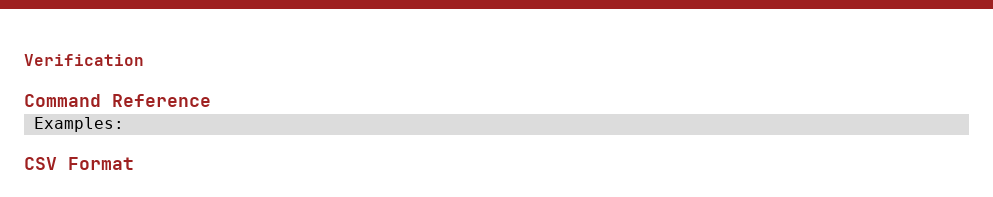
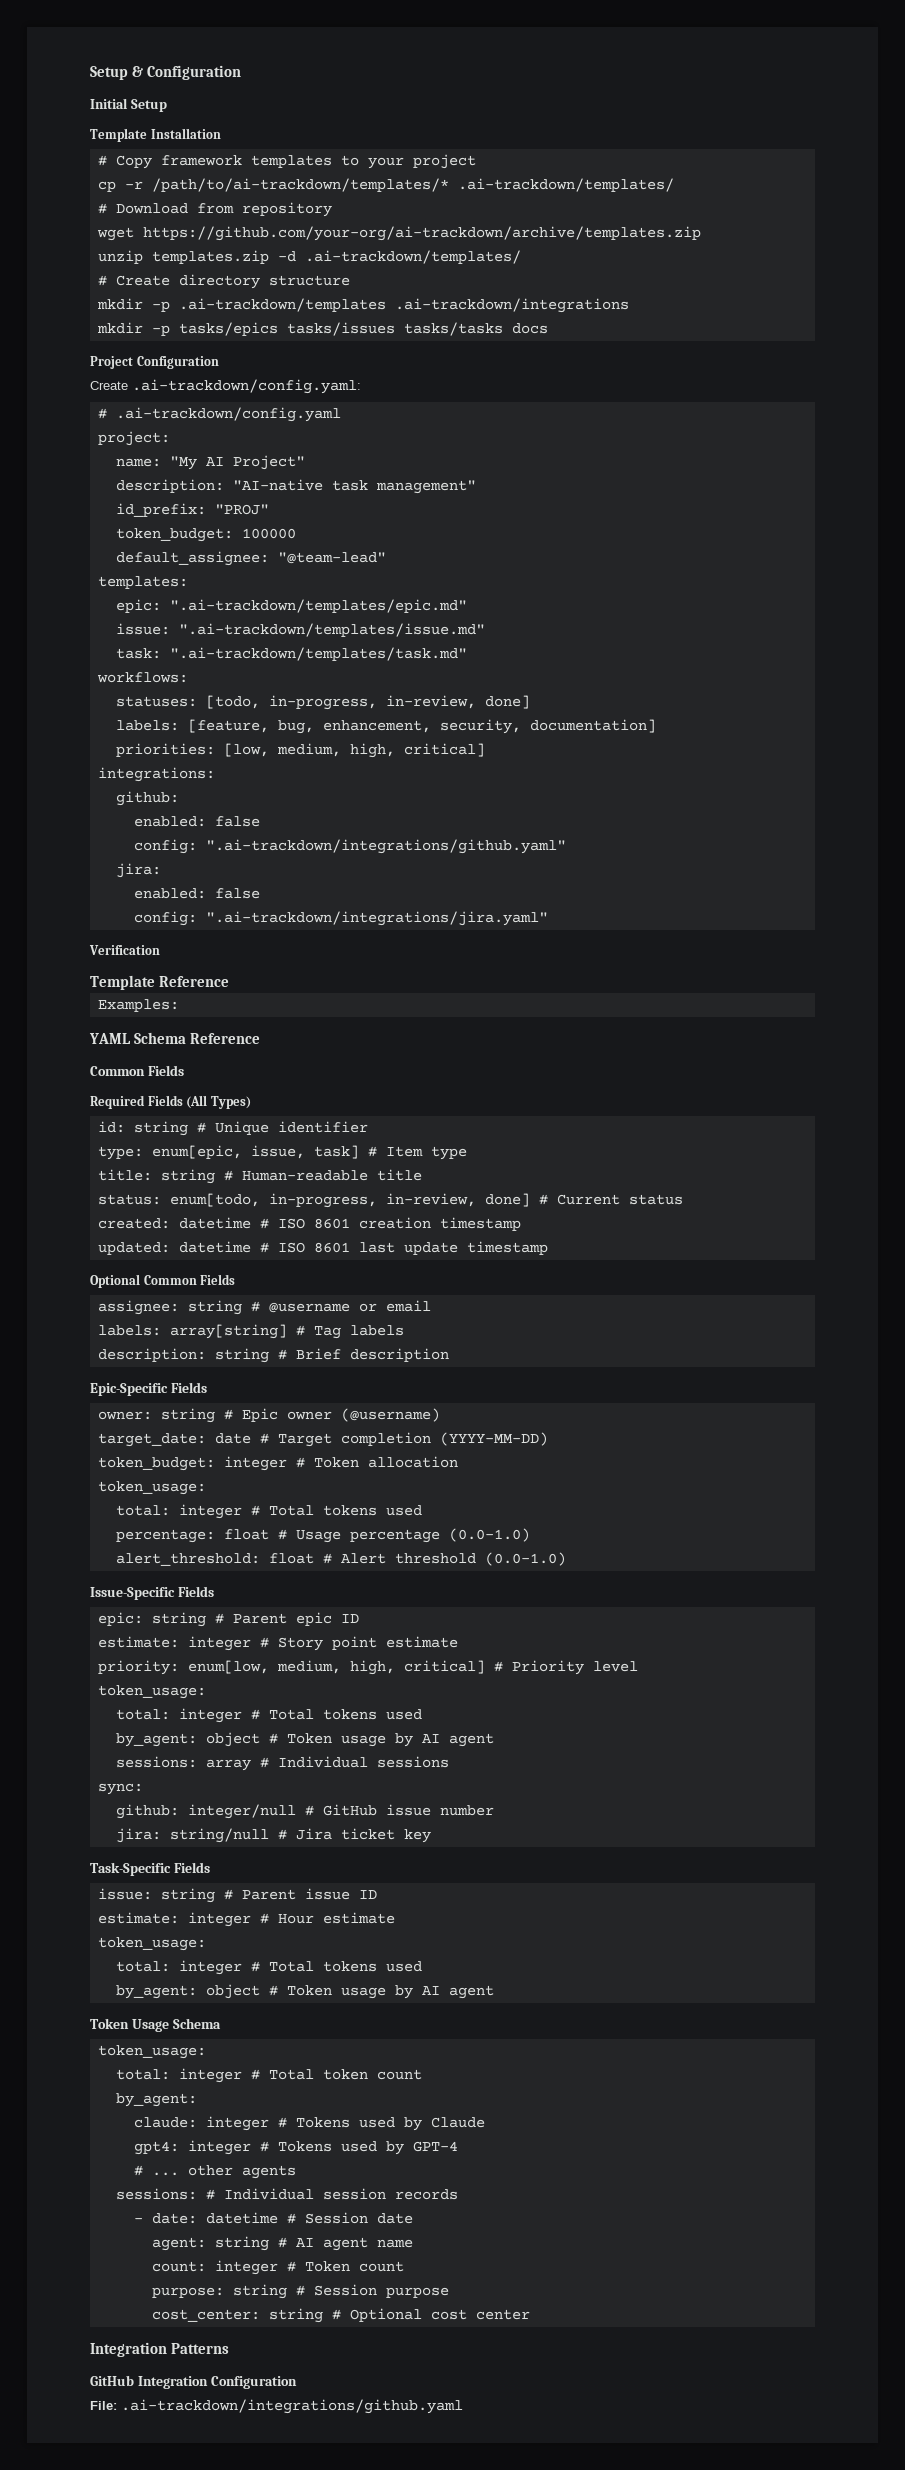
(24, 60) none -> [90,65,241,80] [90,98,167,112] [90,128,221,142] [97,154,476,169] [97,178,674,192] [97,202,332,217] [96,226,701,241] [97,250,521,264] [97,274,350,289] [96,298,629,313] [96,322,548,336] [90,356,219,369] [90,379,361,394] [97,407,341,422] [97,431,170,446] [115,455,305,470] [115,479,476,494] [115,503,269,517] [115,528,296,542] [115,551,386,566] [97,576,188,589] [115,599,467,613] [115,623,485,637] [115,647,467,661] [96,672,188,683] [115,695,530,710] [115,719,656,734] [115,743,485,758] [97,767,215,782] [115,791,179,806] [133,816,260,827] [133,839,566,854] [115,863,161,878] [133,888,260,899] [133,911,548,926] Setup & Configuration // Initial Setup // Template Installation // # Copy framework templates to your project // cp -r /path/to/ai-trackdown/templates/* .ai-trackdown/templates/ // # Download from repository // wget https://github.com/your-org/ai-trackdown/archive/templates.zip // unzip templates.zip -d .ai-trackdown/templates/ // # Create directory structure // mkdir -p .ai-trackdown/templates .ai-trackdown/integrations // mkdir -p tasks/epics tasks/issues tasks/tasks docs // Project Configuration // Create .ai-trackdown/config.yaml: // # .ai-trackdown/config.yaml // project: // name: "My AI Project" // description: "AI-native task management" // id_prefix: "PROJ" // token_budget: 100000 // default_assignee: "@team-lead" // templates: // epic: ".ai-trackdown/templates/epic.md" // issue: ".ai-trackdown/templates/issue.md" // task: ".ai-trackdown/templates/task.md" // workflows: // statuses: [todo, in-progress, in-review, done] // labels: [feature, bug, enhancement, security, documentation] // priorities: [low, medium, high, critical] // integrations: // github: // enabled: false // config: ".ai-trackdown/integrations/github.yaml" // jira: // enabled: false // config: ".ai-trackdown/integrations/jira.yaml" //
[24,94,101,107] Command -> [90,975,155,990] Template
[24,157,134,170] CSV Format -> [89,1032,260,1044] [90,1065,184,1076] [90,1095,251,1109] [97,1121,368,1136] [97,1145,467,1160] [97,1169,422,1184] [97,1193,683,1208] [97,1217,521,1231] [97,1241,548,1255] [90,1274,236,1288] [97,1300,431,1315] [97,1324,404,1339] [97,1348,449,1363] [90,1382,207,1396] [97,1408,440,1423] [97,1432,548,1447] [97,1456,458,1471] [97,1481,206,1495] [115,1504,422,1519] [115,1528,530,1543] [115,1552,566,1566] [90,1586,214,1600] [97,1612,359,1627] [97,1636,458,1651] [97,1660,638,1675] [97,1685,206,1699] [115,1708,422,1723] [115,1732,494,1747] [115,1756,449,1771] [97,1783,143,1795] [115,1804,494,1819] [115,1828,431,1843] [90,1862,210,1876] [97,1888,377,1903] [97,1912,395,1927] [97,1937,206,1951] [115,1960,422,1975] [115,1984,494,1999] [90,2018,221,2032] [97,2045,206,2059] [115,2068,422,2083] [115,2093,197,2107] [133,2116,485,2131] [133,2140,458,2155] [133,2165,296,2179] [115,2188,458,2200] [133,2212,413,2224] [151,2236,413,2251] [151,2260,404,2275] [151,2284,449,2299] [151,2308,530,2323] [90,2342,229,2357] [90,2375,297,2389] [90,2399,463,2414] YAML Schema Reference // Common Fields // Required Fields (All Types) // id: string # Unique identifier // type: enum[epic, issue, task] # Item type // title: string # Human-readable title // status: enum[todo, in-progress, in-review, done] # Current status // created: datetime # ISO 8601 creation timestamp // updated: datetime # ISO 8601 last update timestamp // Optional Common Fields // assignee: string # @username or email // labels: array[string] # Tag labels // description: string # Brief description // Epic-Specific Fields // owner: string # Epic owner (@username) // target_date: date # Target completion (YYYY-MM-DD) // token_budget: integer # Token allocation // token_usage: // total: integer # Total tokens used // percentage: float # Usage percentage (0.0-1.0) // alert_threshold: float # Alert threshold (0.0-1.0) // Issue-Specific Fields // epic: string # Parent epic ID // estimate: integer # Story point estimate // priority: enum[low, medium, high, critical] # Priority level // token_usage: // total: integer # Total tokens used // by_agent: object # Token usage by AI agent // sessions: array # Individual sessions // sync: // github: integer/null # GitHub issue number // jira: string/null # Jira ticket key // Task-Specific Fields // issue: string # Parent issue ID // estimate: integer # Hour estimate // token_usage: // total: integer # Total tokens used // by_agent: object # Token usage by AI agent // Token Usage Schema // token_usage: // total: integer # Total token count // by_agent: // claude: integer # Tokens used by Claude // gpt4: integer # Tokens used by GPT-4 // # ... other agents // sessions: # Individual session records // - date: datetime # Session date // agent: string # AI agent name // count: integer # Token count // purpose: string # Session purpose // cost_center: string # Optional cost center // Integration Patterns // GitHub Integration Configuration // File: .ai-trackdown/integrations/github.yaml

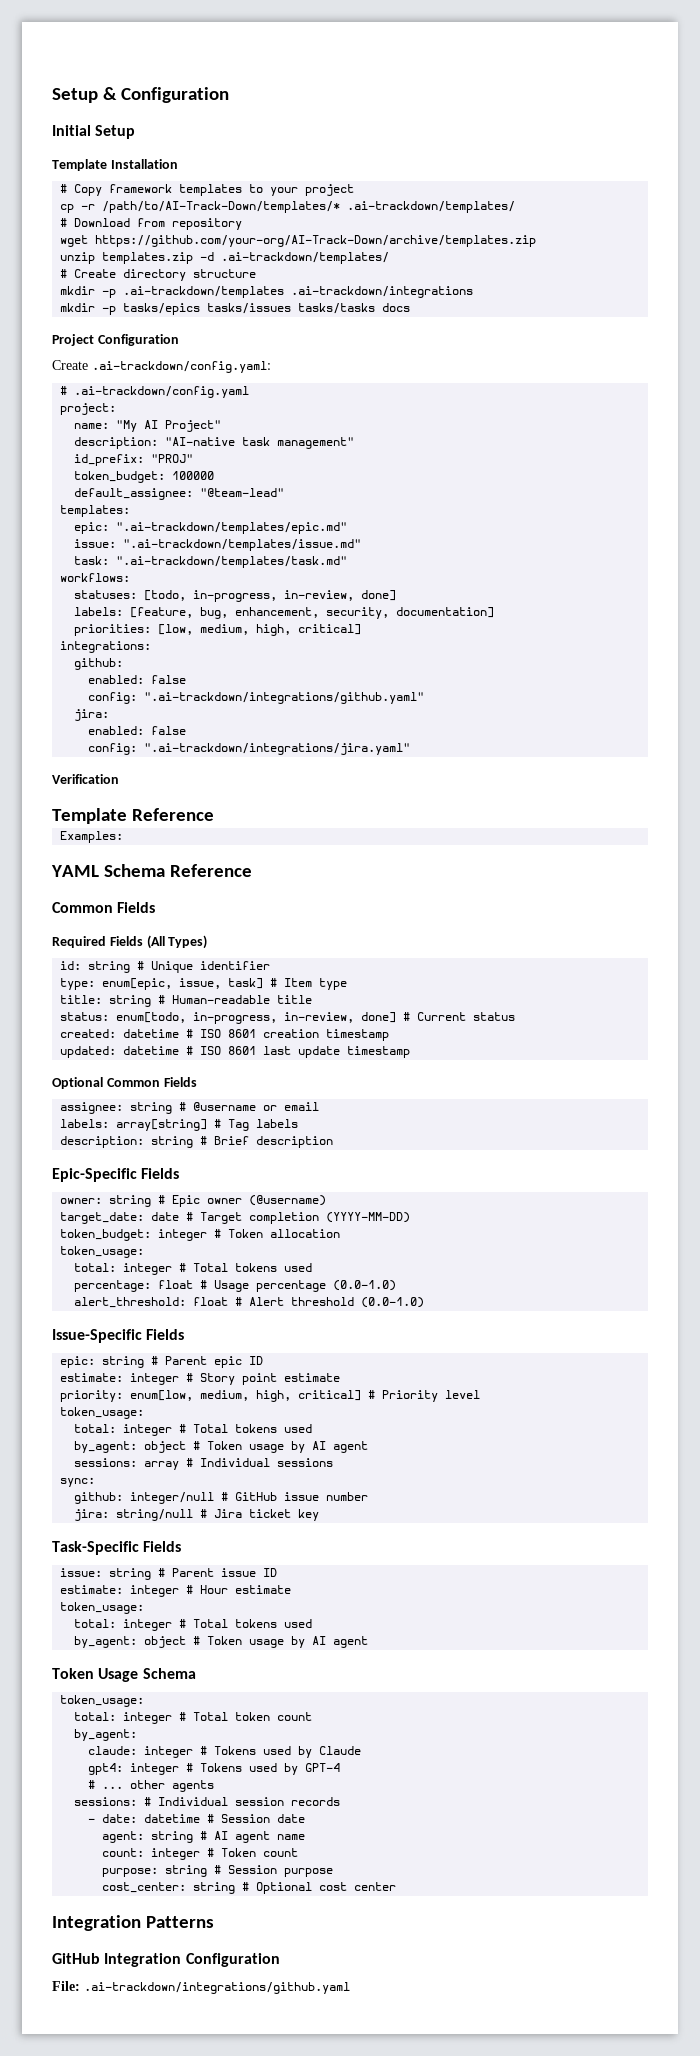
[151,178,449,192] /path/to/ai-trackdown/templates/* -> [102,201,341,213] /path/to/AI-Track-Down/templates/*
[142,226,701,241] https://github.com/your-org/ai-trackdown/archive/templates.zip -> [95,235,537,247] https://github.com/your-org/AI-Track-Down/archive/templates.zip

